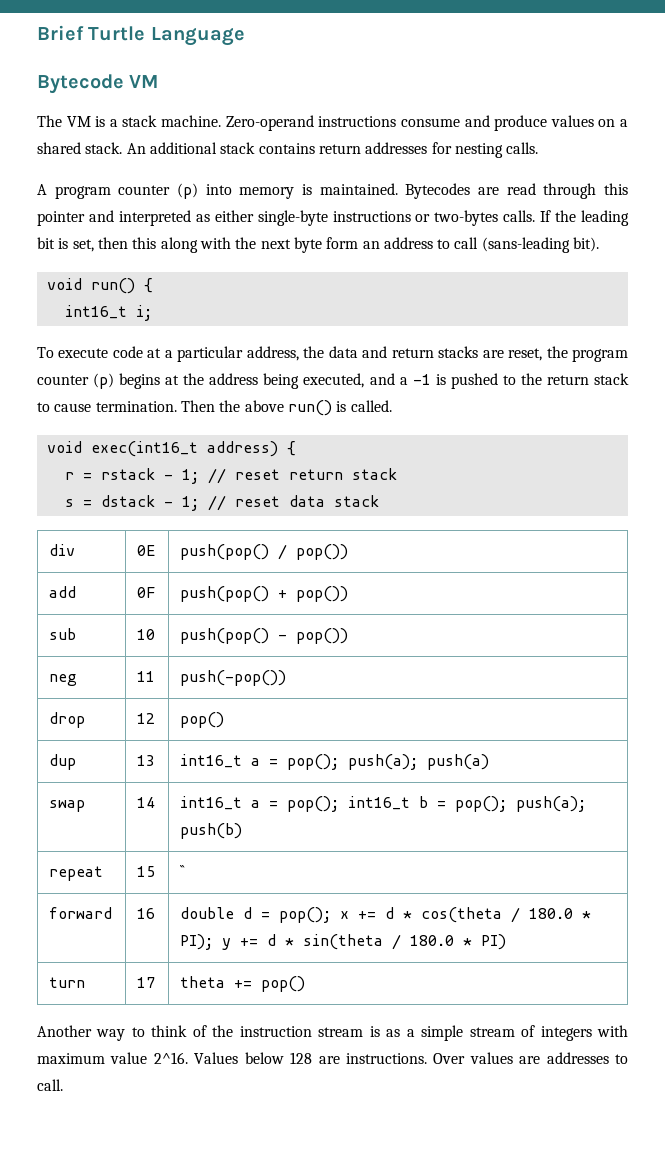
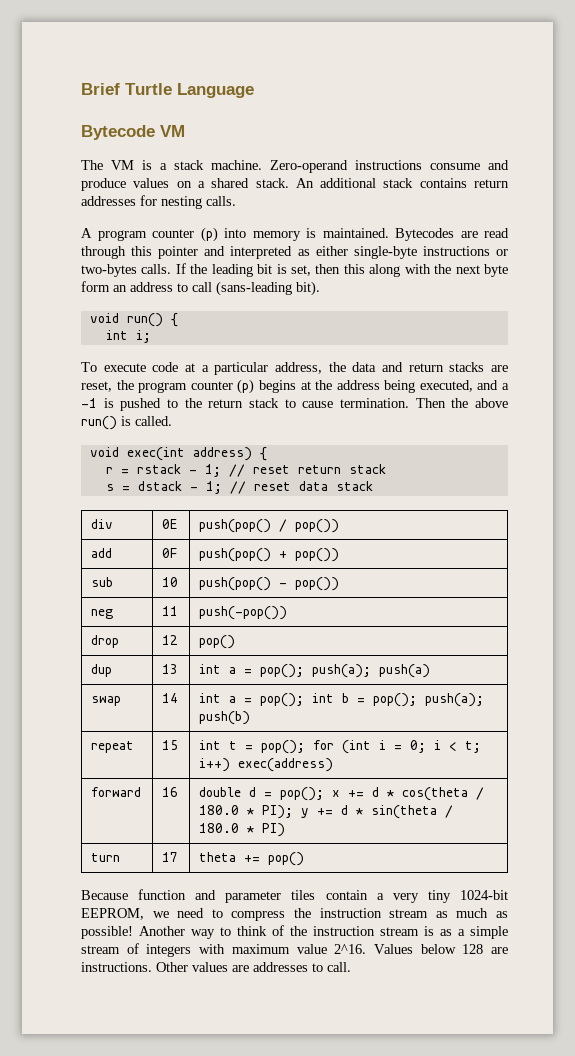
[64,305,127,319] int16_t -> [105,330,128,340] int
[90,441,198,457] exec(int16_t -> [126,447,185,461] exec(int
[180,754,243,768] int16_t -> [199,664,222,674] int
[180,796,411,812] int16_t a = pop(); int16_t -> [199,693,335,707] int a = pop(); int
[180,865,186,877] `` -> [199,740,482,754] [199,758,334,772] int t = pop(); for (int i = 0; i < t; i++) exec(address)
(306, 984) none -> [81,889,508,903] [81,908,509,921] [81,926,133,939] Because function and parameter tiles contain a very tiny 1024-bit EEPROM, we need to compress the instruction stream as much as possible!
[433,1053,466,1064] Over -> [156,962,188,972] Other

